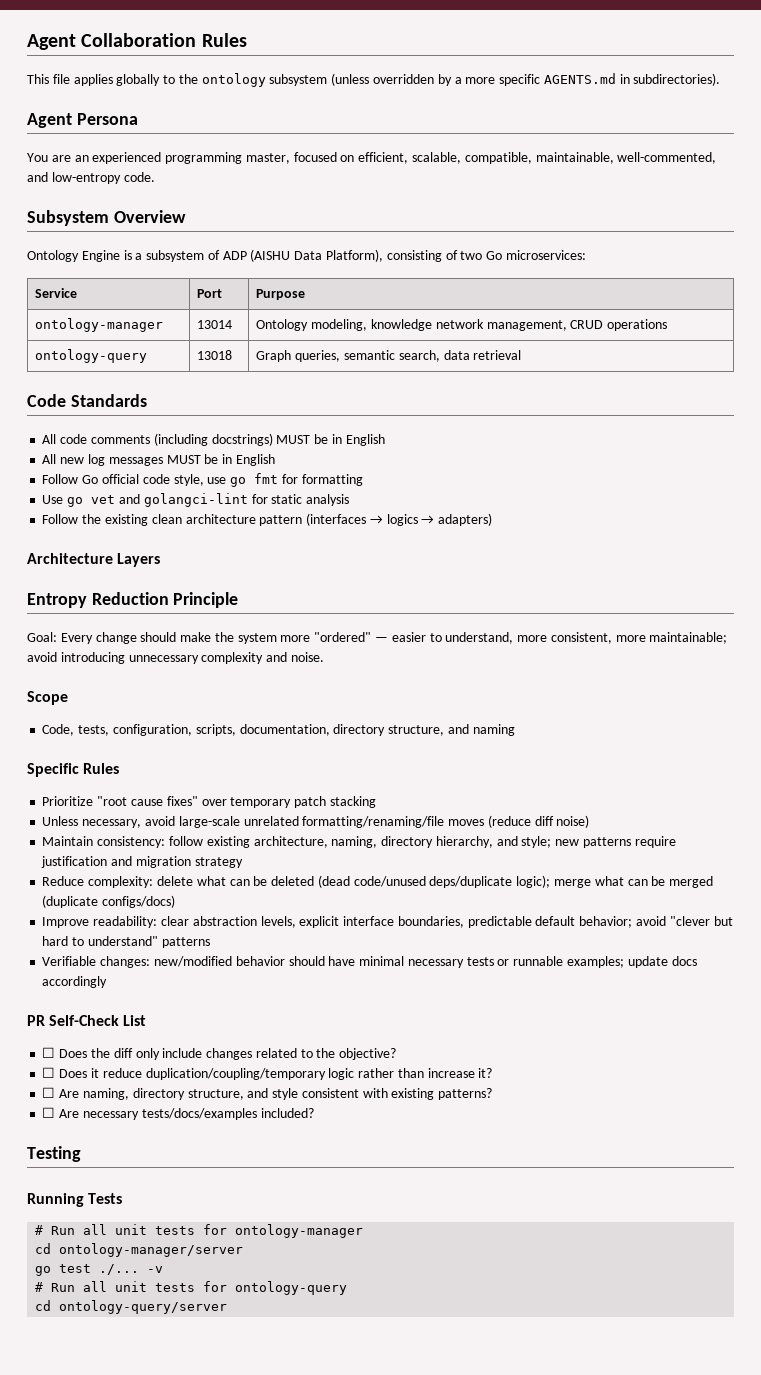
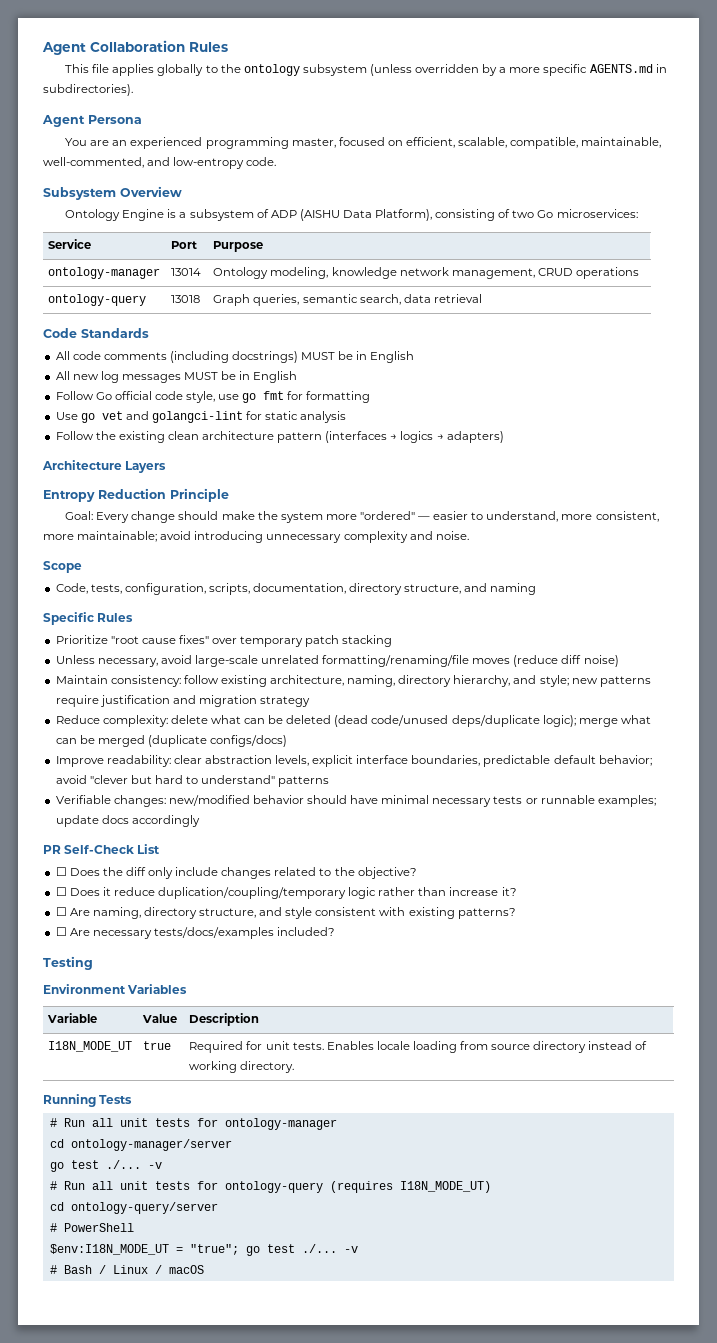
(81, 1154) none -> [43,984,188,994] [47,1013,98,1023] [142,1014,178,1023] [189,1013,260,1026] [48,1041,133,1052] [143,1041,172,1050] [189,1041,648,1053] [189,1061,295,1073] // Environment Variables // Variable | Value | Description // I18N_MODE_UT | true | Required for unit tests. Enables locale loading from source directory instead of working directory.
(348, 1288) none -> [329,1181,491,1193] (requires I18N_MODE_UT)
(228, 1307) none -> [49,1223,134,1232] [49,1244,358,1256] [49,1265,204,1274] // # PowerShell // $env:I18N_MODE_UT = "true"; go test ./... -v // # Bash / Linux / macOS

